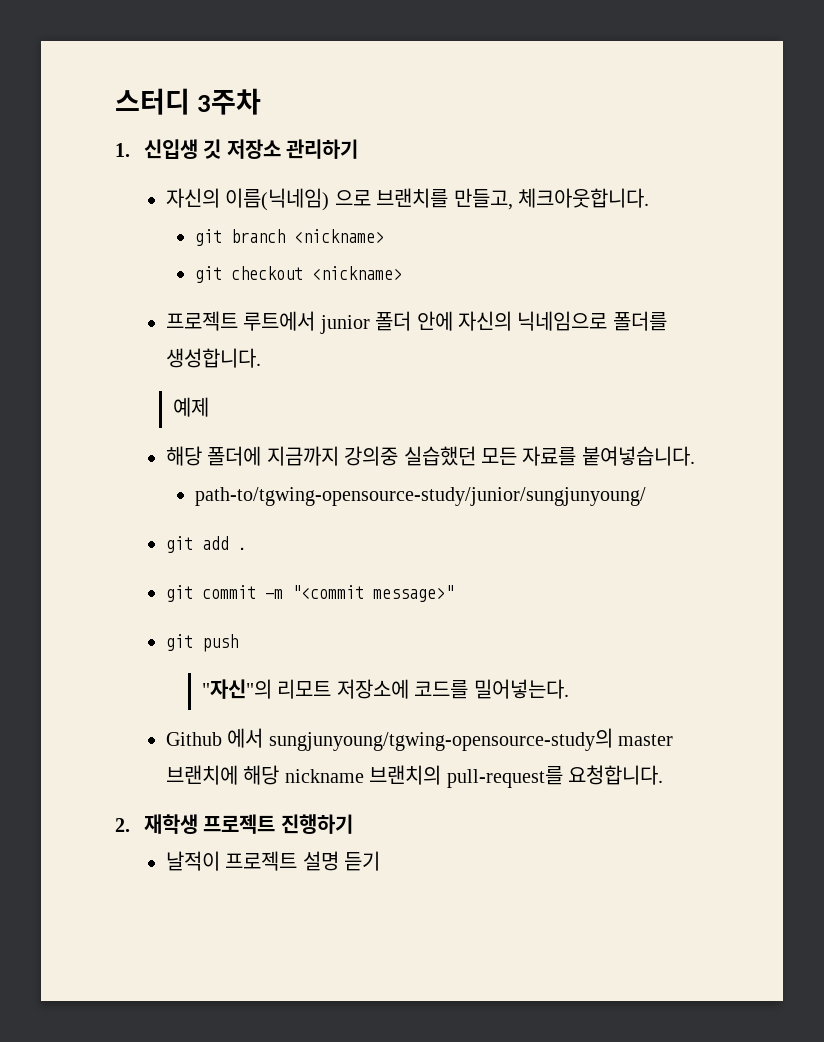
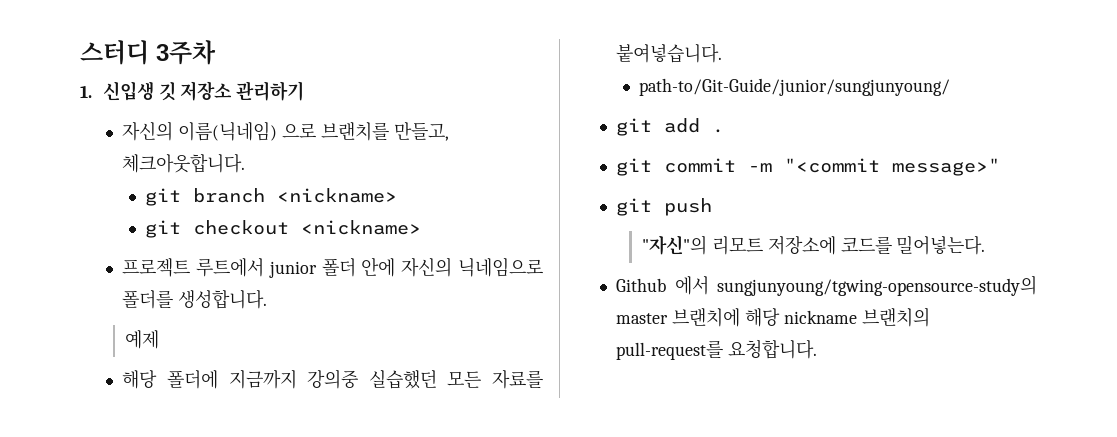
[194,487,646,506] path-to/tgwing-opensource-study/junior/sungjunyoung/ -> [639,78,951,96] path-to/Git-Guide/junior/sungjunyoung/
[115,814,353,834] [165,851,381,871] // 2. 재학생 프로젝트 진행하기 // 날적이 프로젝트 설명 듣기 -> (818, 349) none

